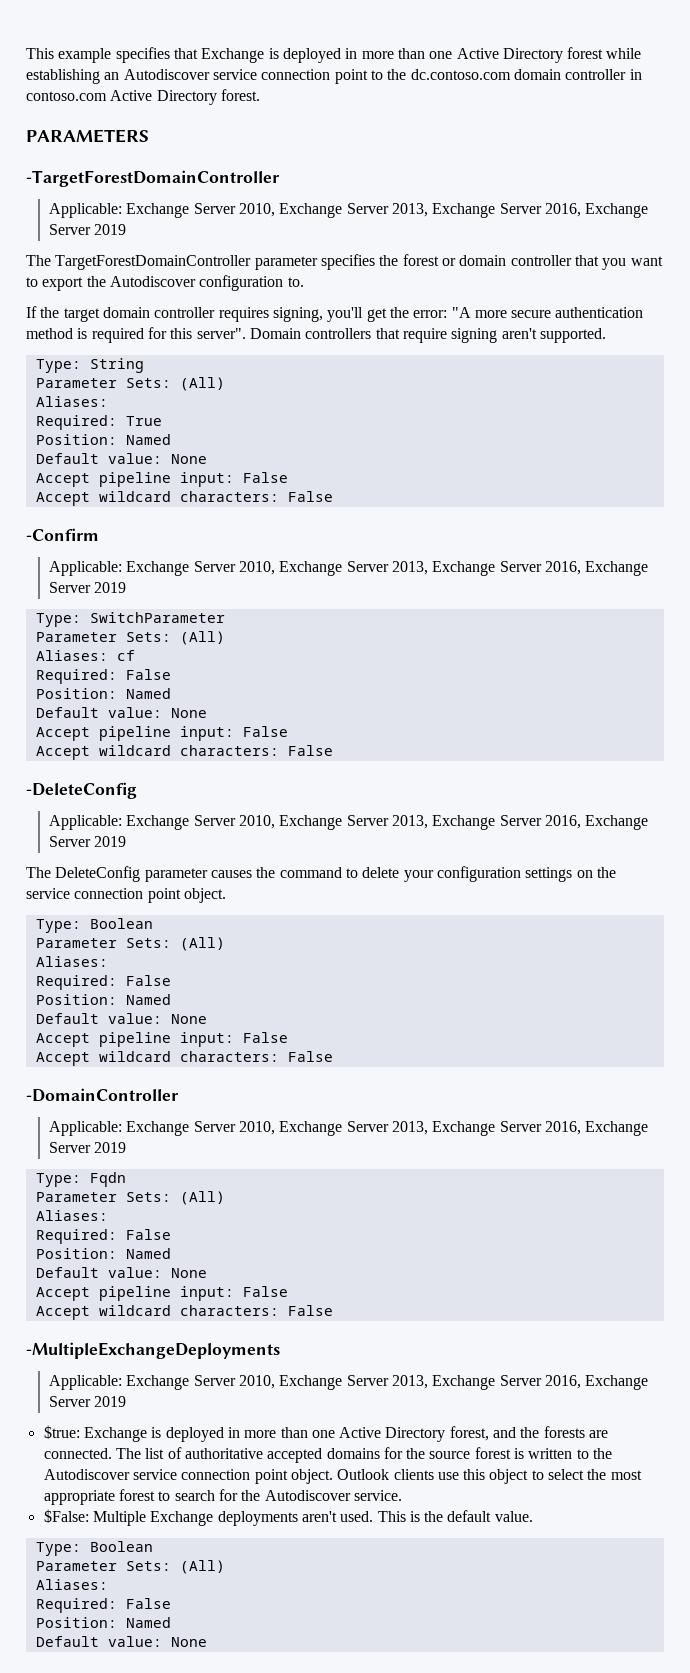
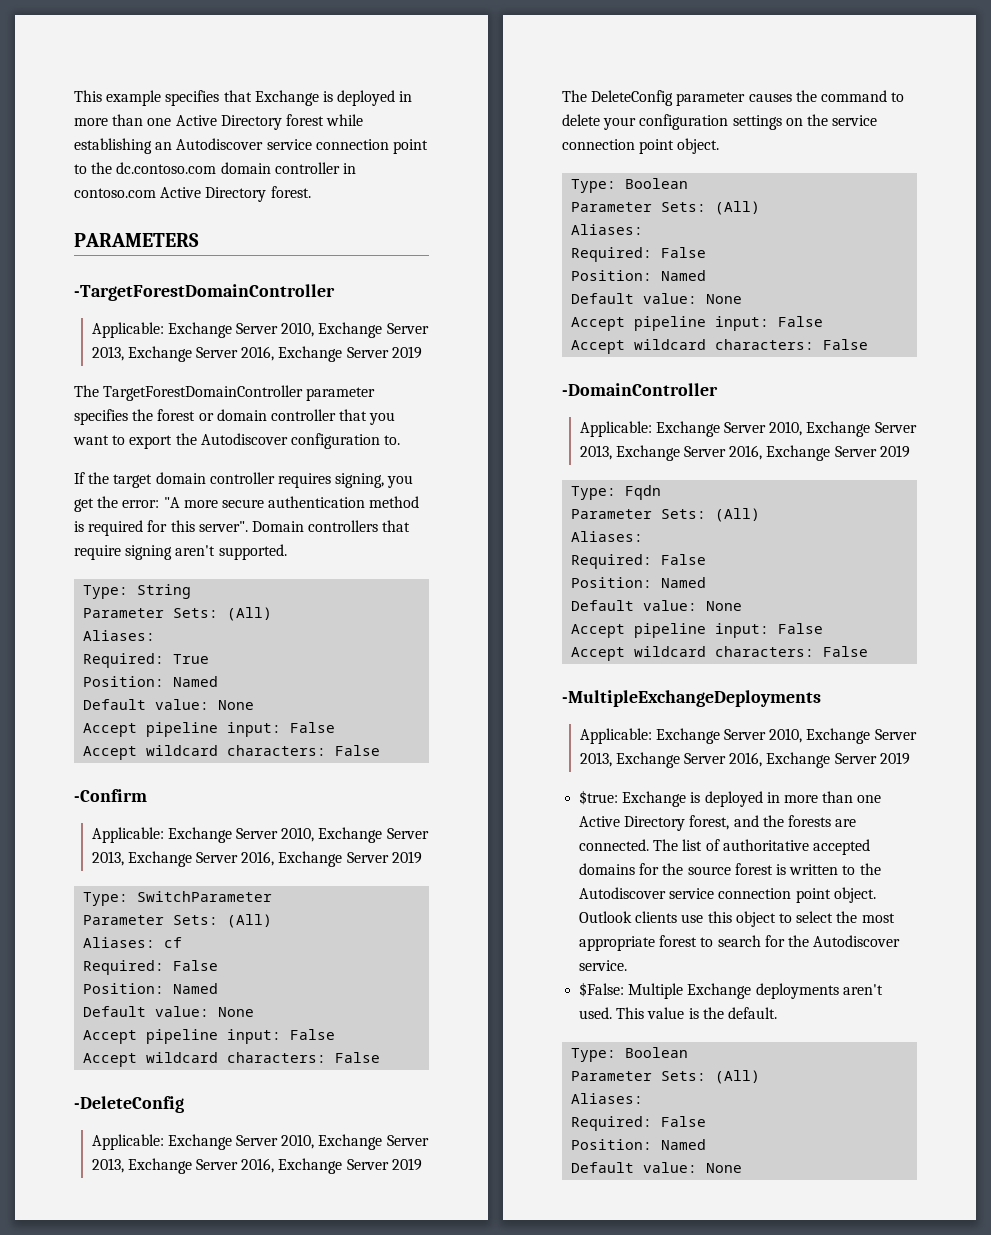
[327,307,364,322] you'll -> [387,475,414,488] you
(406, 1516) none -> [647,1007,685,1019] value
[447,1510,533,1522] default value. -> [727,1007,777,1019] default.

